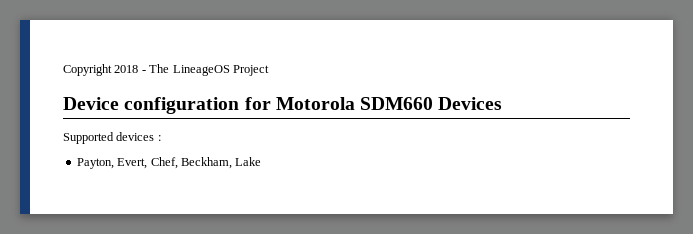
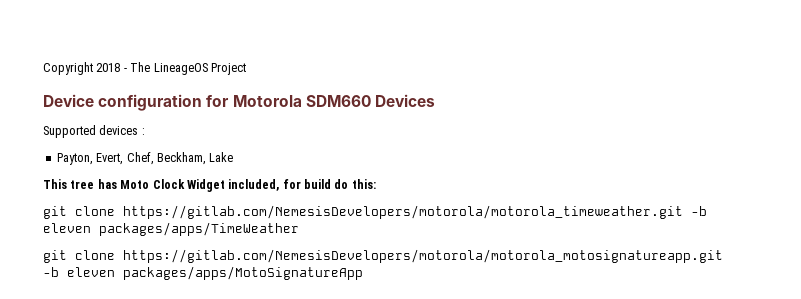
(262, 161) none -> [43,179,376,192] [43,205,707,219] [43,222,299,236] [43,249,723,263] [43,266,363,280] // This tree has Moto Clock Widget included, for build do this: // git clone https://gitlab.com/NemesisDevelopers/motorola/motorola_timeweather.git -b eleven packages/apps/TimeWeather // git clone https://gitlab.com/NemesisDevelopers/motorola/motorola_motosignatureapp.git -b eleven packages/apps/MotoSignatureApp

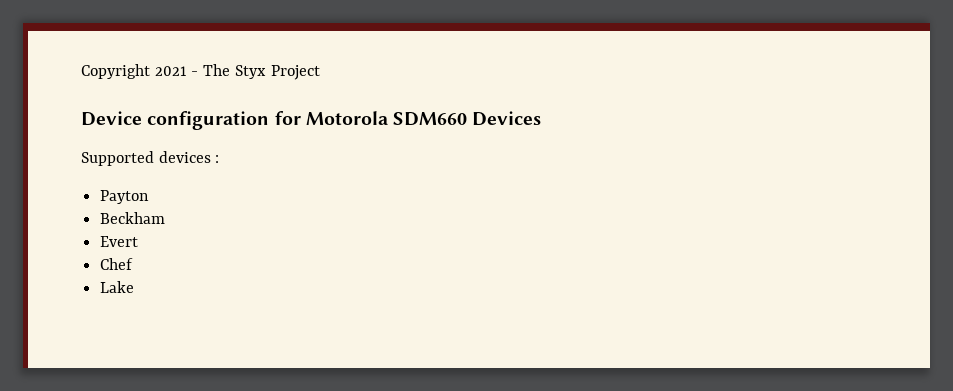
[96,63,121,72] 2018 -> [154,66,187,76] 2021
[153,63,208,75] LineageOS -> [234,65,266,79] Styx
[56,152,234,165] [43,179,376,192] [43,205,707,219] [43,222,299,236] [43,249,723,263] [43,266,363,280] Payton, Evert, Chef, Beckham, Lake // This tree has Moto Clock Widget included, for build do this: // git clone https://gitlab.com/NemesisDevelopers/motorola/motorola_timeweather.git -b eleven packages/apps/TimeWeather // git clone https://gitlab.com/NemesisDevelopers/motorola/motorola_motosignatureapp.git -b eleven packages/apps/MotoSignatureApp -> [100,190,150,204] [100,212,166,224] [100,236,139,247] [100,258,134,270] [100,281,135,293] Payton // Beckham // Evert // Chef // Lake

